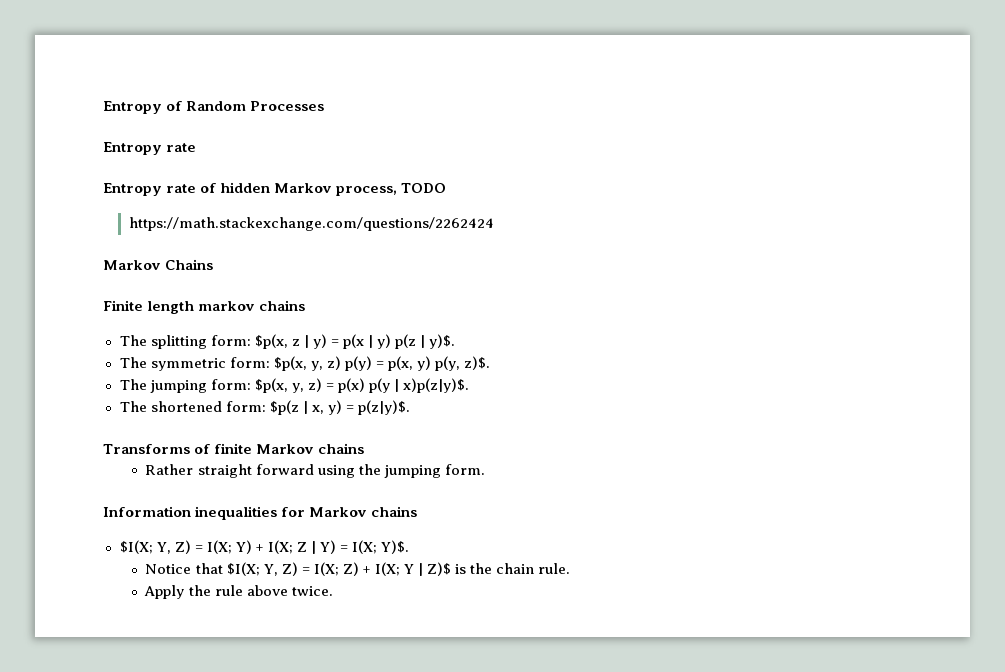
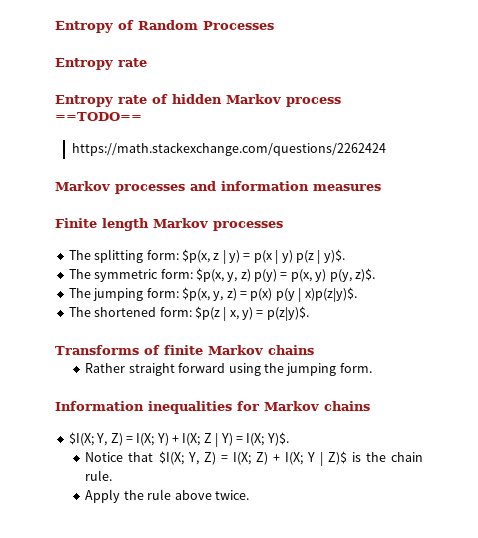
[336,183,447,196] process, TODO -> [286,97,341,107] [55,112,142,121] process ==TODO==
[165,259,214,270] Chains -> [115,181,381,194] processes and information measures
[198,300,306,311] markov chains -> [153,218,283,231] Markov processes

